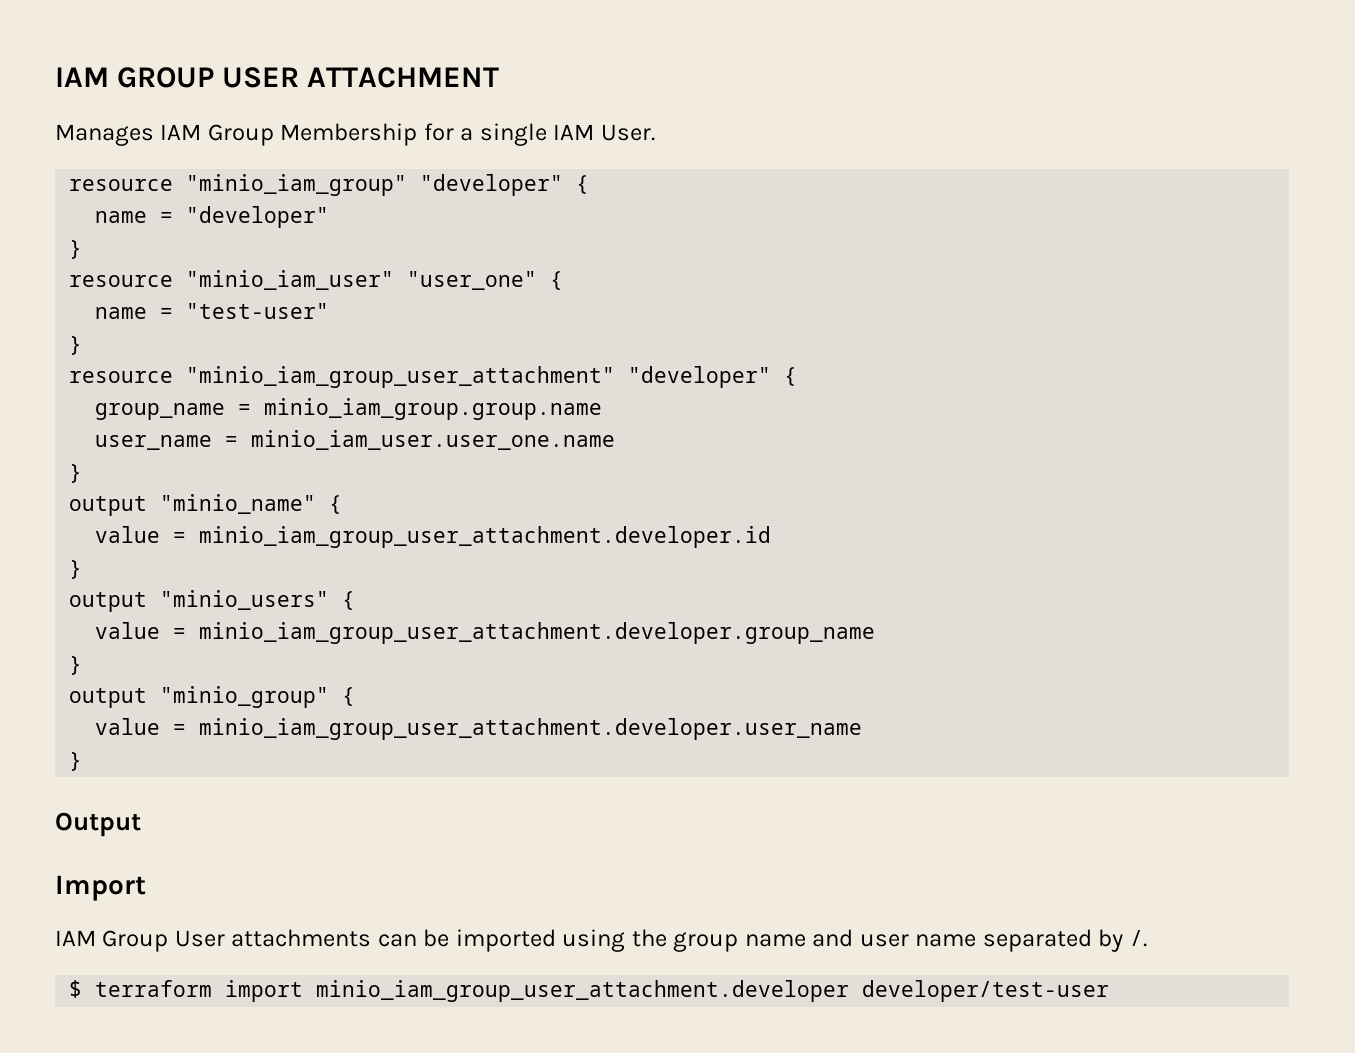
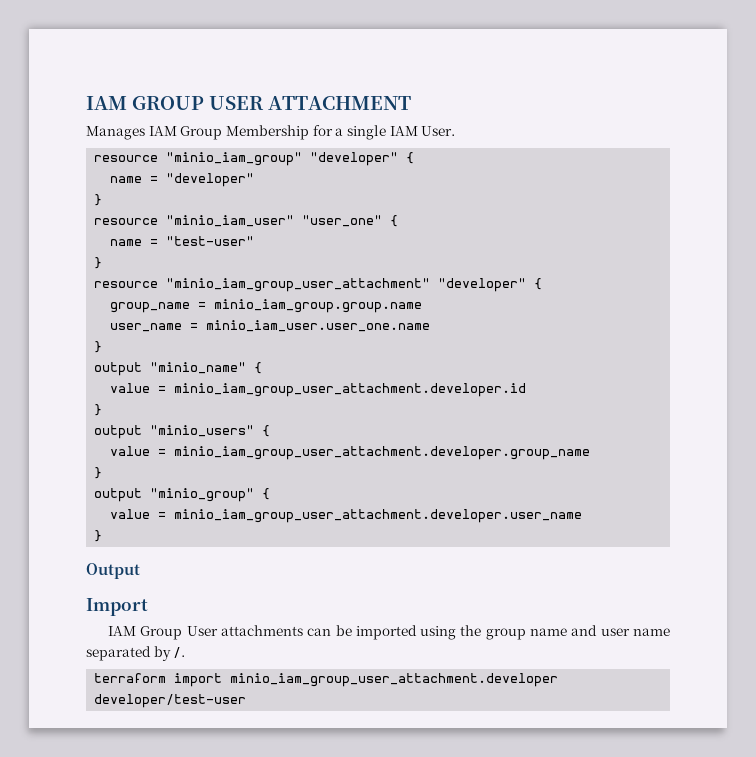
[69,980,83,998] $ -> (186, 652) none

